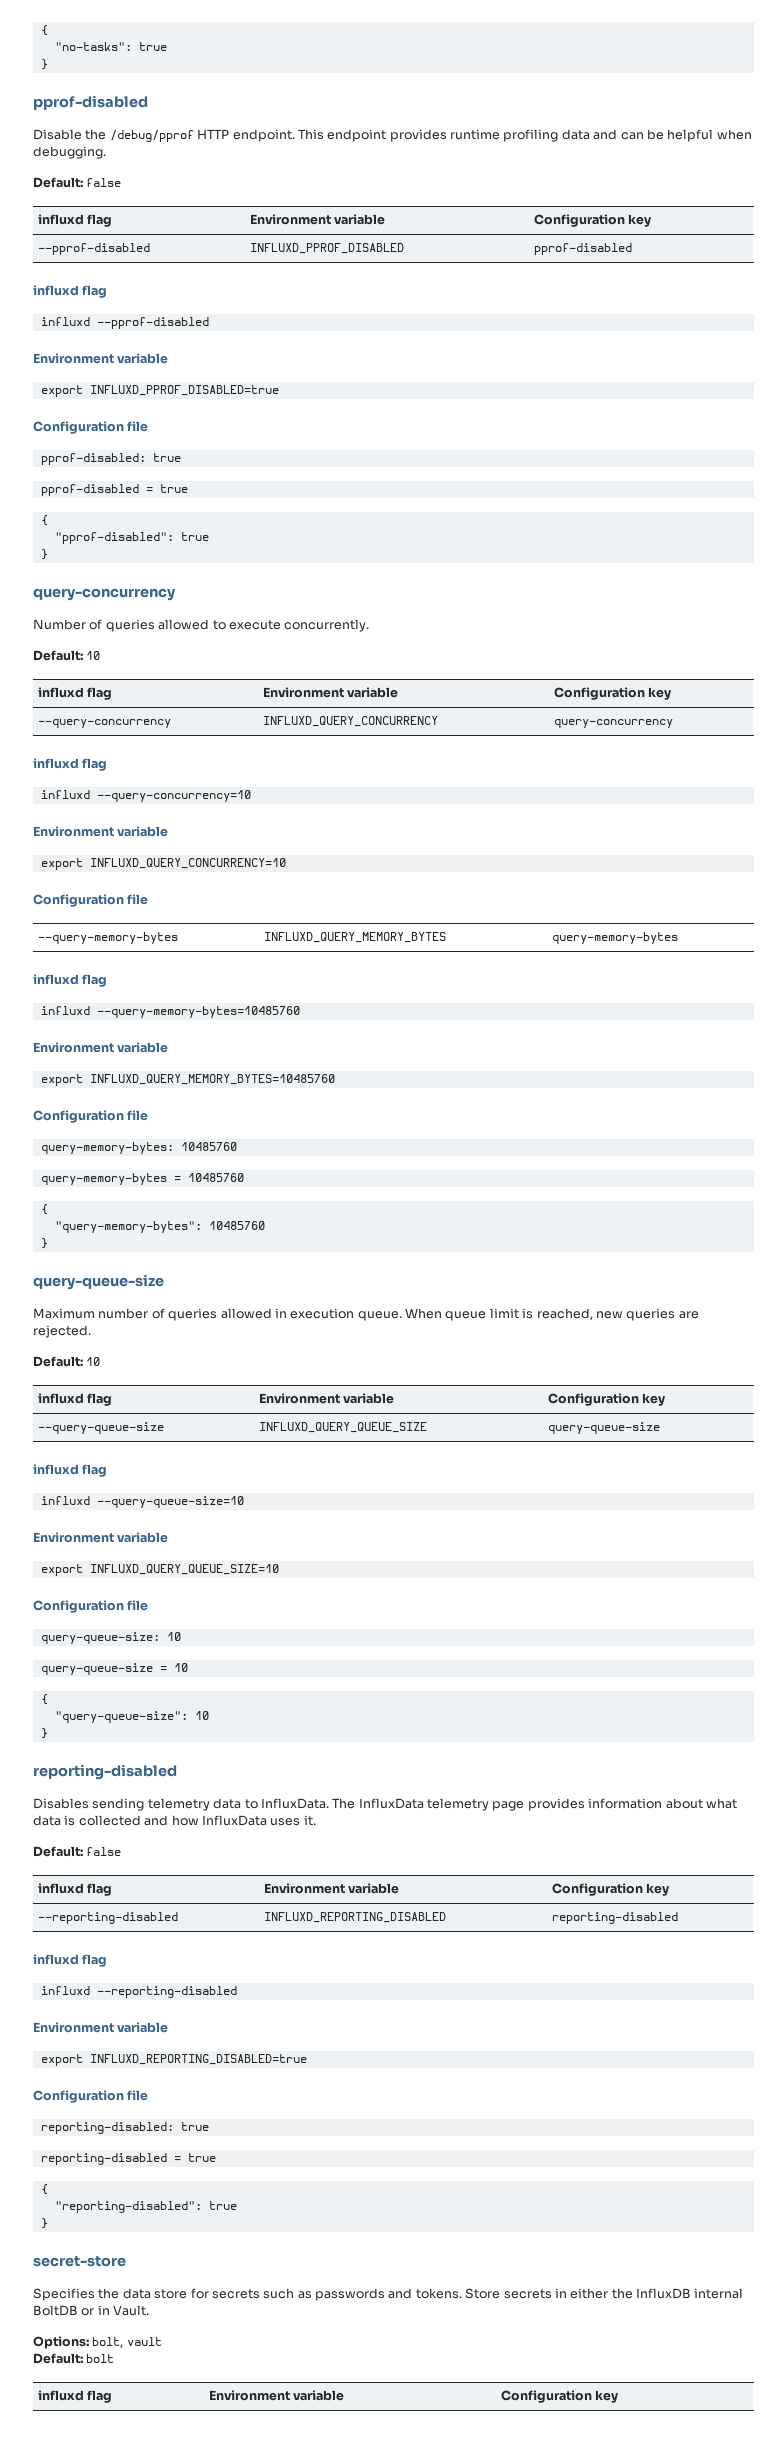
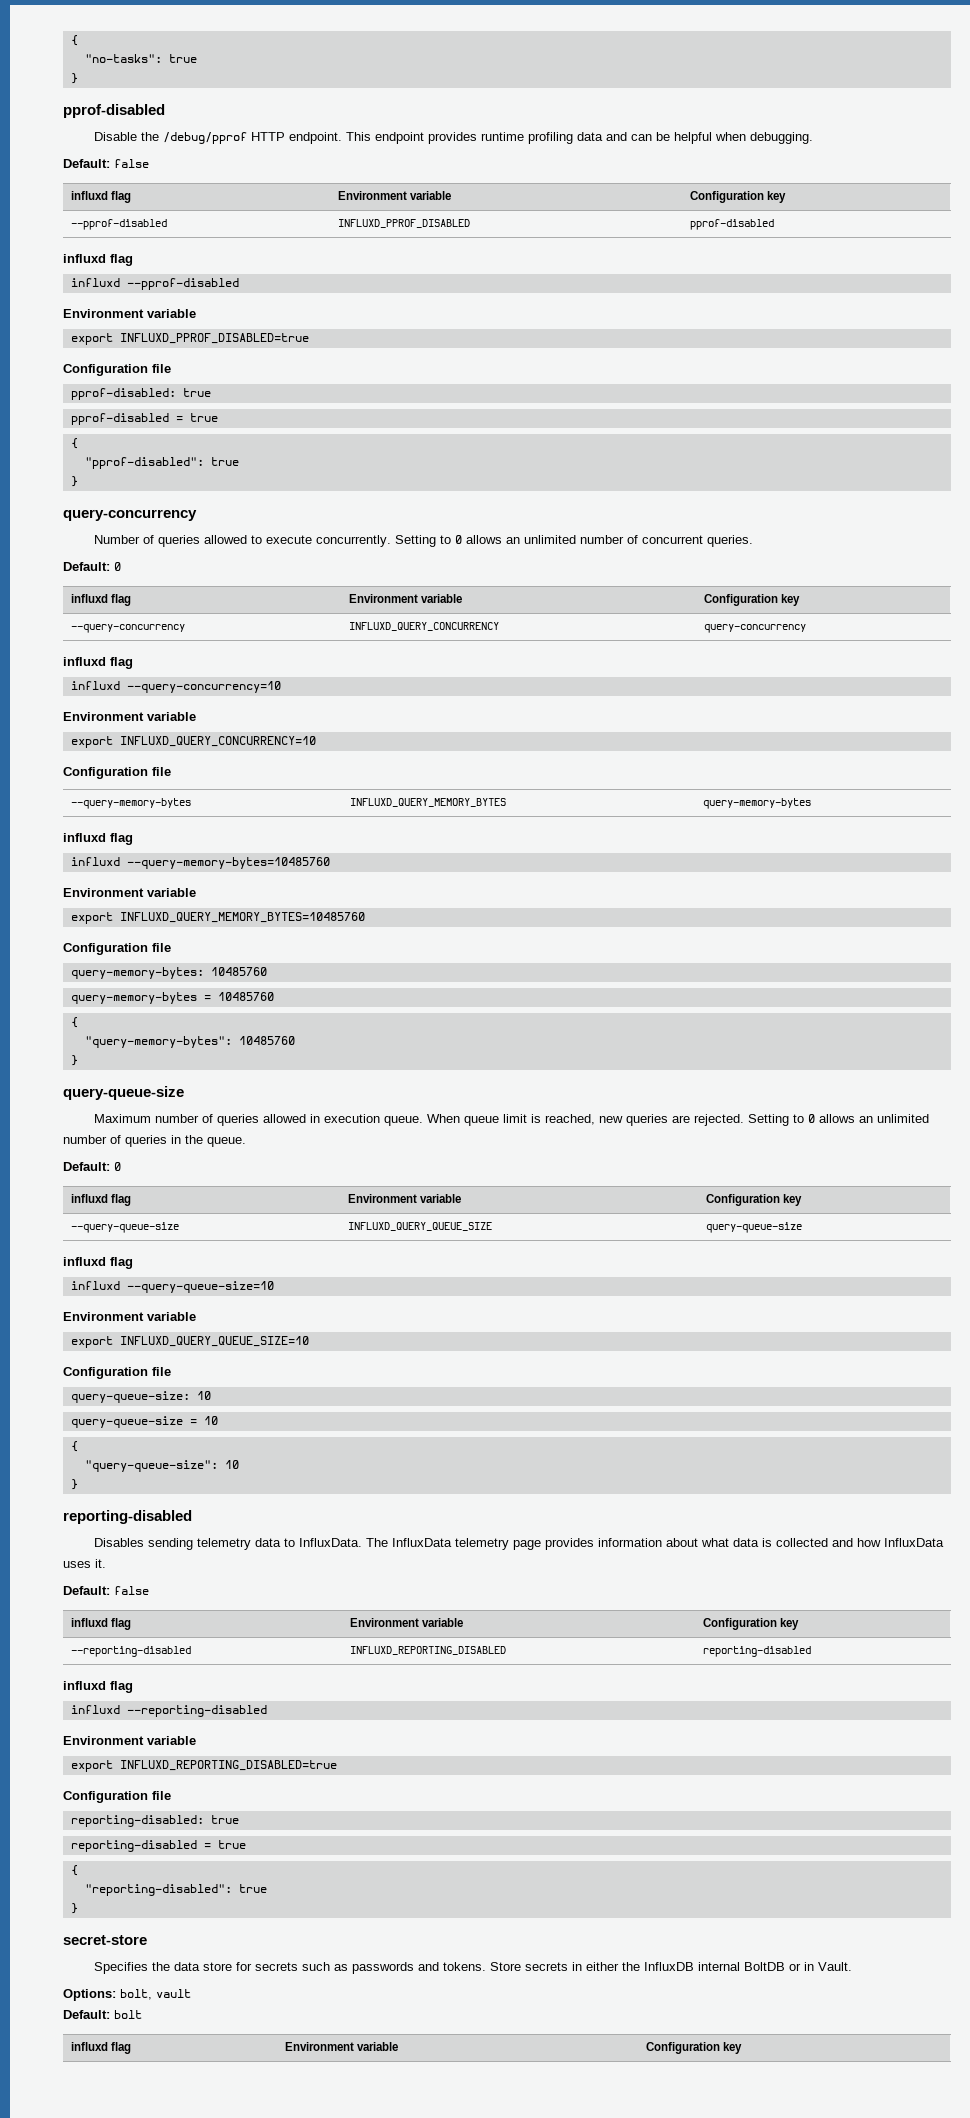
[33,650,101,661] // Default: 10 -> [395,535,754,547] [63,562,121,571] Setting to 0 allows an unlimited number of concurrent queries. // Default: 0
[33,1356,101,1367] // Default: 10 -> [748,1114,930,1126] [63,1135,246,1147] [63,1162,121,1171] Setting to 0 allows an unlimited number of queries in the queue. // Default: 0

